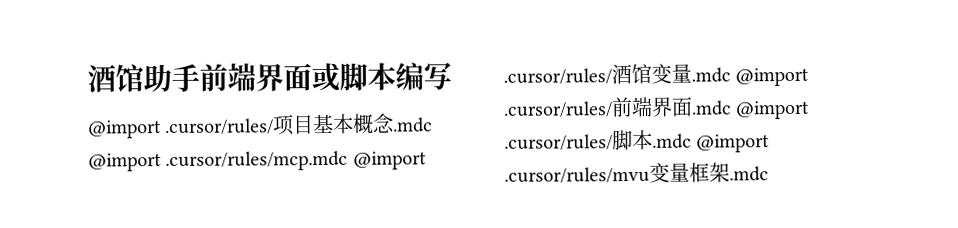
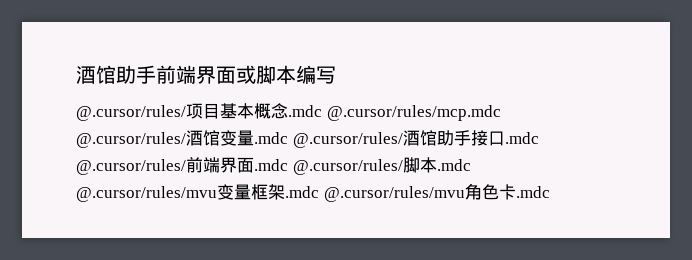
[88,118,275,139] @import .cursor/rules/ -> [76,105,186,121] @.cursor/rules/
[88,150,427,172] [503,63,810,87] [503,96,811,120] [504,129,771,153] [504,162,730,184] @import .cursor/rules/mcp.mdc @import .cursor/rules/酒馆变量.mdc @import .cursor/rules/前端界面.mdc @import .cursor/rules/脚本.mdc @import .cursor/rules/mvu变量框架 -> [326,105,501,121] [76,130,539,148] [76,157,471,175] [76,183,516,202] @.cursor/rules/mcp.mdc @.cursor/rules/酒馆变量.mdc @.cursor/rules/酒馆助手接口.mdc @.cursor/rules/前端界面.mdc @.cursor/rules/脚本.mdc @.cursor/rules/mvu变量框架.mdc @.cursor/rules/mvu角色卡

